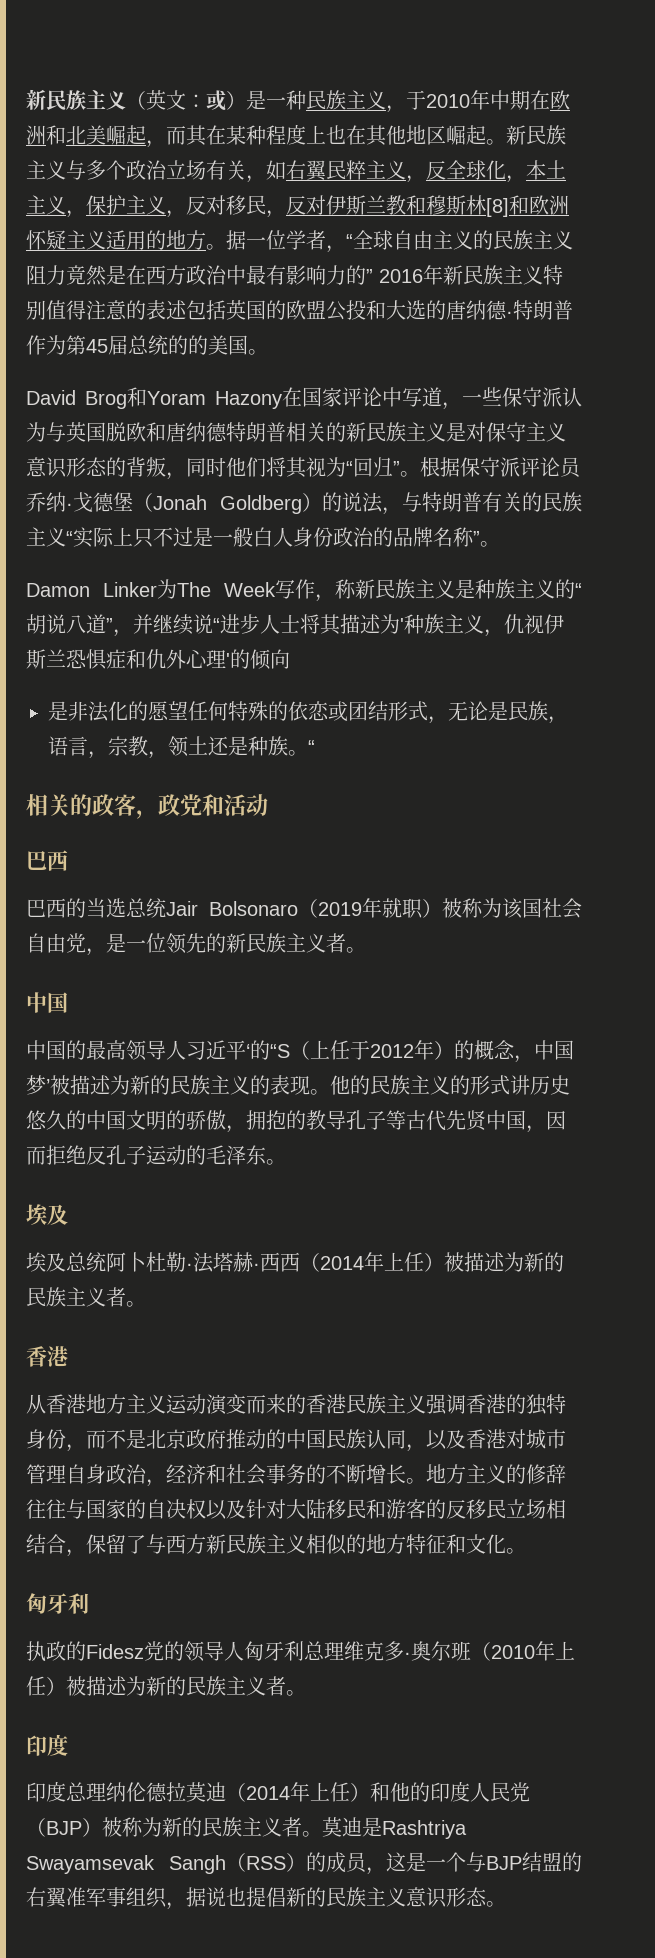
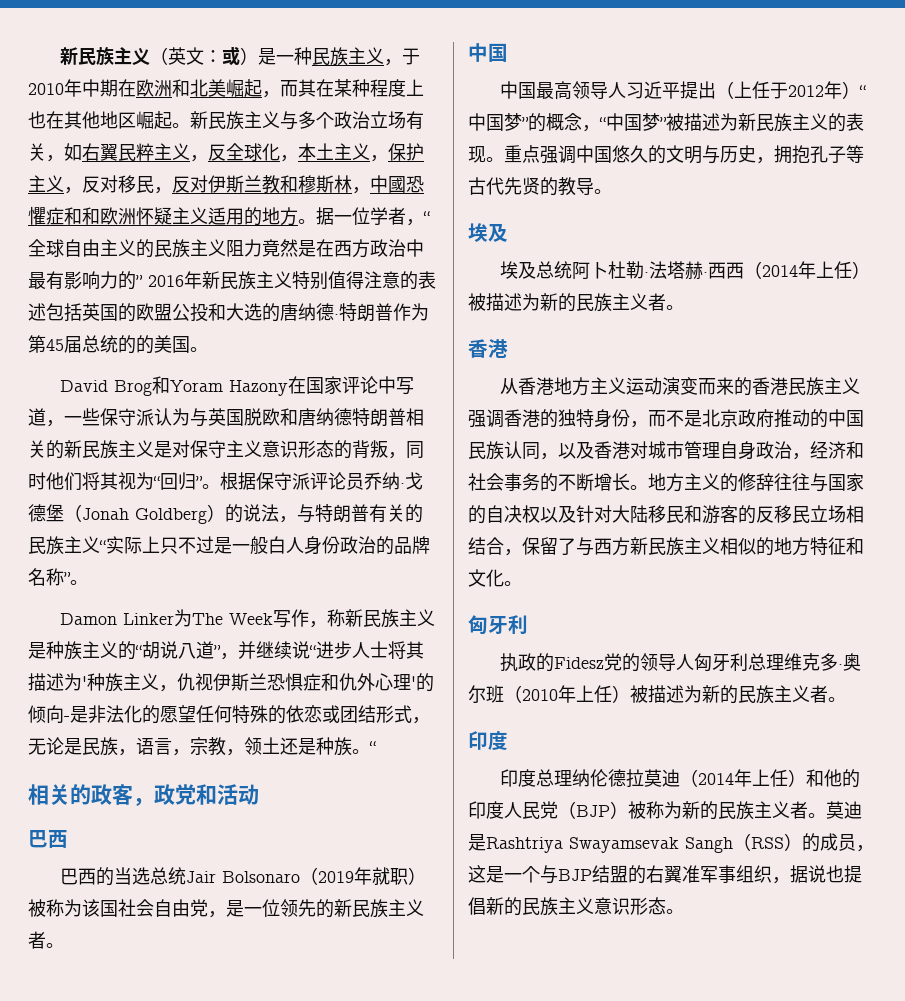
[486,198,509,217] [8] -> [352,175,424,194] [28,206,82,225] ，中國恐懼症和
(290, 659) // -> [64,716,70,721] -
[66,1040,86,1060] 的 -> (537, 90) none
[246,1040,290,1060] ‘的“S -> [680,81,717,99] 提出
[454,1040,574,1063] [26,1075,170,1095] 的概念，中国梦’被描述为新的 -> [859,85,867,97] [468,113,756,132] “中国梦”的概念，“中国梦”被描述为新
[330,1075,570,1095] [26,1110,566,1133] [26,1145,266,1165] 他的民族主义的形式讲历史悠久的中国文明的骄傲，拥抱的教导孔子等古代先贤中国，因而拒绝反孔子运动的毛泽东 -> [504,145,864,164] [468,177,594,196] 重点强调中国悠久的文明与历史，拥抱孔子等古代先贤的教导

